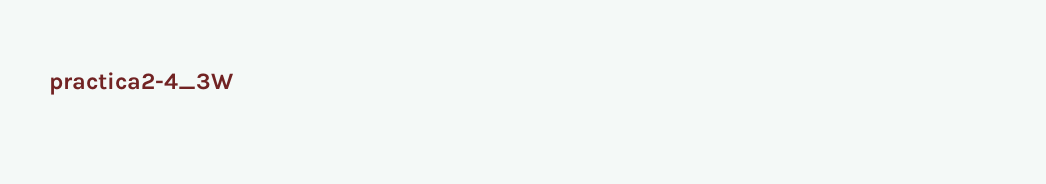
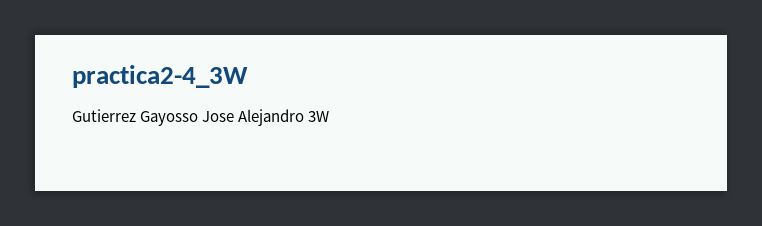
(233, 83) none -> [72,109,330,126] // Gutierrez Gayosso Jose Alejandro 3W

